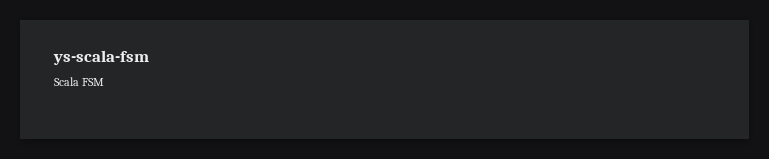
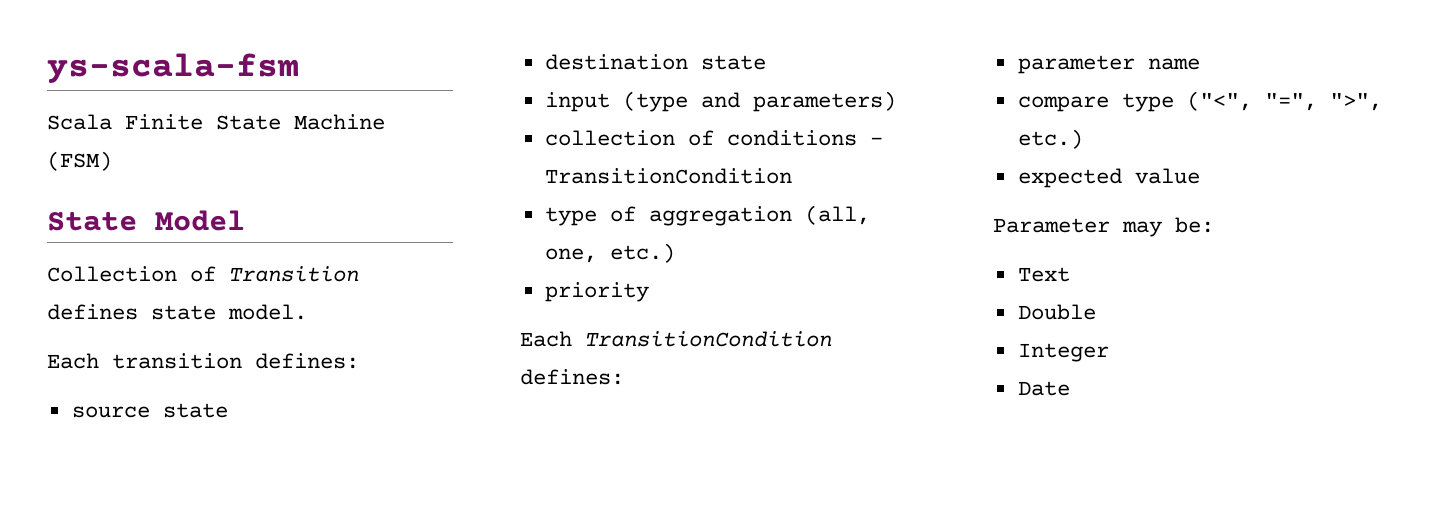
[82,78,105,86] FSM -> [125,114,385,130] [47,151,112,171] [47,210,245,231] [47,266,359,282] [47,304,307,320] [47,353,359,369] [71,403,228,418] [544,54,766,70] [544,91,896,112] [544,130,883,146] [544,168,792,184] [544,205,870,226] [544,243,675,263] [544,282,649,302] [520,331,832,347] [520,369,624,385] [1017,55,1200,74] [1017,91,1382,112] [1017,129,1083,149] [1017,168,1200,188] [993,217,1214,237] [1017,267,1070,282] [1017,304,1096,320] [1017,343,1109,362] [1017,381,1070,396] Finite State Machine (FSM) // State Model // Collection of Transition defines state model. // Each transition defines: // source state // destination state // input (type and parameters) // collection of conditions - TransitionCondition // type of aggregation (all, one, etc.) // priority // Each TransitionCondition defines: // parameter name // compare type ("<", "=", ">", etc.) // expected value // Parameter may be: // Text // Double // Integer // Date

